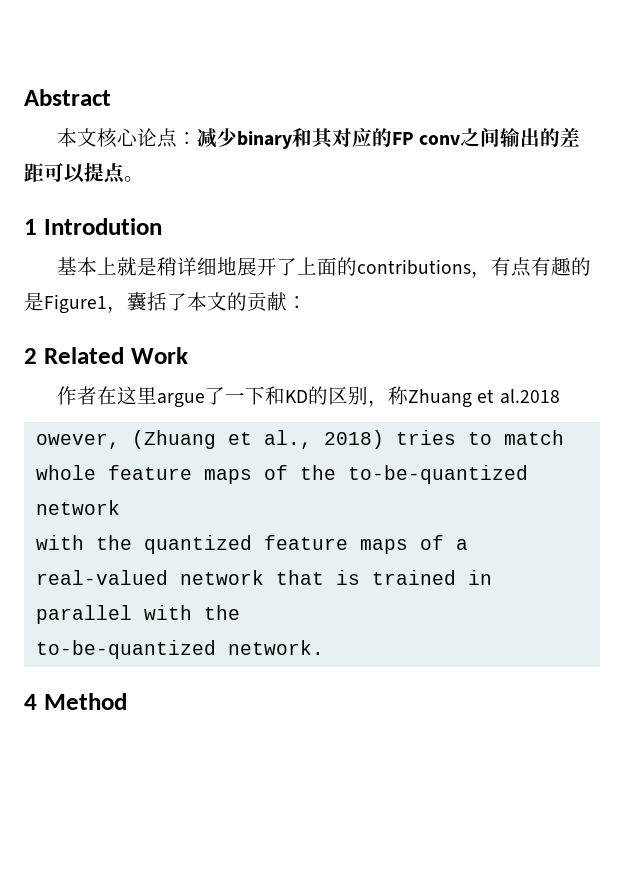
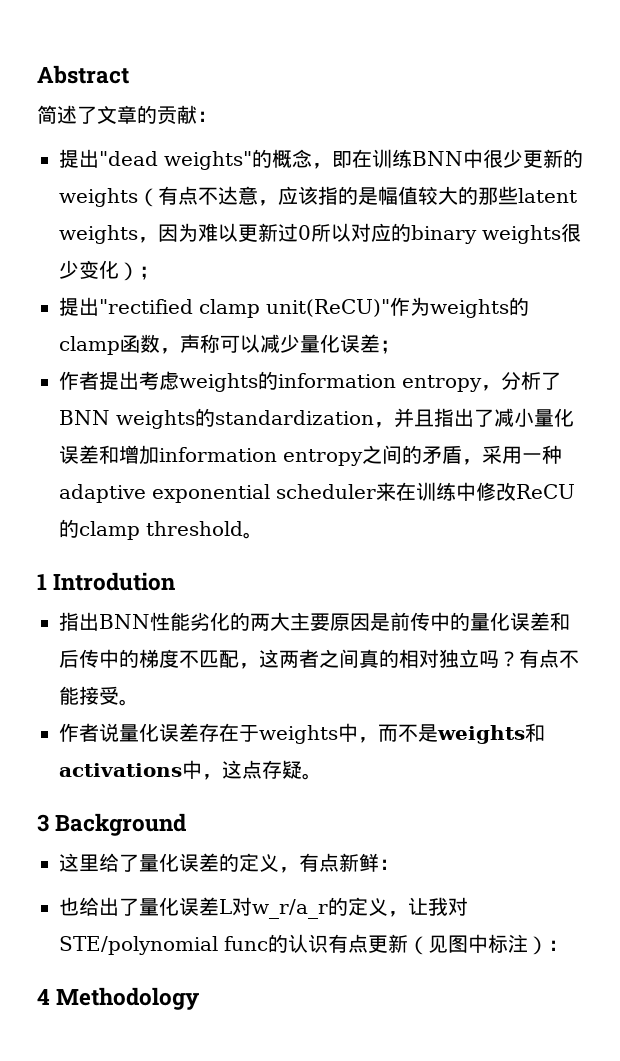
[57,127,581,149] [24,162,144,184] [24,218,162,235] [57,257,592,278] [24,292,307,314] [24,347,188,364] [57,386,560,408] [35,430,564,449] [35,465,528,484] [35,500,120,515] [35,535,468,554] [35,570,492,585] [35,605,240,624] [35,640,324,659] 本文核心论点：减少binary和其对应的FP conv之间输出的差距可以提点。 // 1 Introdution // 基本上就是稍详细地展开了上面的contributions，有点有趣的是Figure1，囊括了本文的贡献： // 2 Related Work // 作者在这里argue了一下和KD的区别，称Zhuang et al.2018 // owever, (Zhuang et al., 2018) tries to match whole feature maps of the to-be-quantized network // with the quantized feature maps of a real-valued network that is trained in parallel with the // to-be-quantized network. -> [37,105,217,125] [59,149,583,170] [59,186,577,207] [59,223,581,244] [59,260,159,281] [59,297,529,318] [59,334,400,355] [59,371,561,392] [59,408,574,429] [59,445,562,466] [59,482,575,503] [59,519,263,540] [37,572,176,591] [59,612,570,631] [59,649,579,669] [59,686,139,706] [59,723,545,744] [59,760,322,780] [37,813,187,836] [59,853,399,873] [59,897,468,919] [59,934,568,955] 简述了文章的贡献： // 提出"dead weights"的概念，即在训练BNN中很少更新的weights（有点不达意，应该指的是幅值较大的那些latent weights，因为难以更新过0所以对应的binary weights很少变化）； // 提出"rectified clamp unit(ReCU)"作为weights的clamp函数，声称可以减少量化误差； // 作者提出考虑weights的information entropy，分析了BNN weights的standardization，并且指出了减小量化误差和增加information entropy之间的矛盾，采用一种adaptive exponential scheduler来在训练中修改ReCU的clamp threshold。 // 1 Introdution // 指出BNN性能劣化的两大主要原因是前传中的量化误差和后传中的梯度不匹配，这两者之间真的相对独立吗？有点不能接受。 // 作者说量化误差存在于weights中，而不是weights和activations中，这点存疑。 // 3 Background // 这里给了量化误差的定义，有点新鲜： // 也给出了量化误差L对w_r/a_r的定义，让我对STE/polynomial func的认识有点更新（见图中标注）：
[43,693,127,710] Method -> [56,987,200,1010] Methodology

